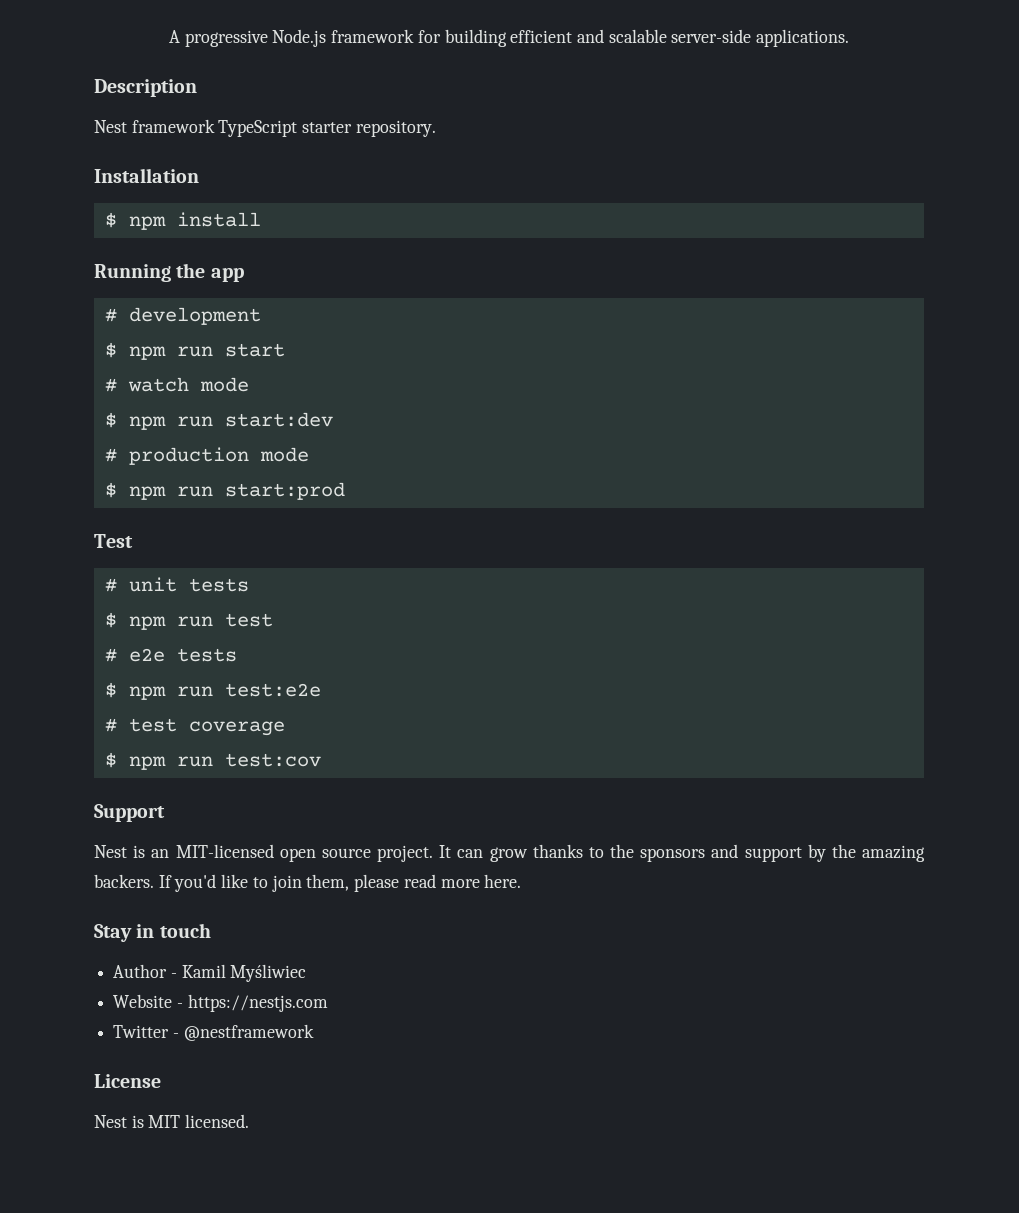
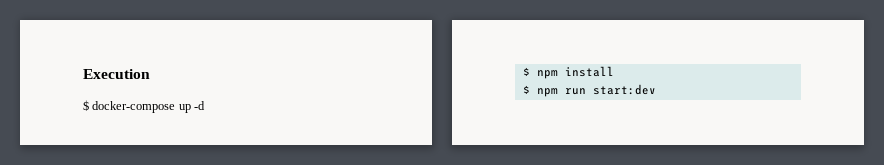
[168,29,850,47] [94,79,197,97] [94,119,436,137] [94,168,199,183] [104,212,261,230] [94,263,244,282] [104,307,261,325] [104,342,285,360] [104,377,249,392] [104,412,333,430] [104,447,309,465] [104,482,345,500] [94,534,133,548] [104,577,249,592] [104,612,273,630] [104,648,237,662] [104,682,321,700] [104,718,285,736] [104,752,321,770] [94,804,165,822] [94,844,925,862] [94,874,522,892] [94,923,211,942] [113,964,307,982] [113,994,328,1012] [113,1024,314,1041] [94,1074,161,1088] [94,1114,250,1128] A progressive Node.js framework for building efficient and scalable server-side applications. // Description // Nest framework TypeScript starter repository. // Installation // $ npm install // Running the app // # development // $ npm run start // # watch mode // $ npm run start:dev // # production mode // $ npm run start:prod // Test // # unit tests // $ npm run test // # e2e tests // $ npm run test:e2e // # test coverage // $ npm run test:cov // Support // Nest is an MIT-licensed open source project. It can grow thanks to the sponsors and support by the amazing backers. If you'd like to join them, please read more here. // Stay in touch // Author - Kamil Myśliwiec // Website - https://nestjs.com // Twitter - @nestframework // License // Nest is MIT licensed. -> [83,69,150,79] [83,100,206,113] [522,66,614,79] [522,84,656,97] Execution // $ docker-compose up -d // $ npm install // $ npm run start:dev

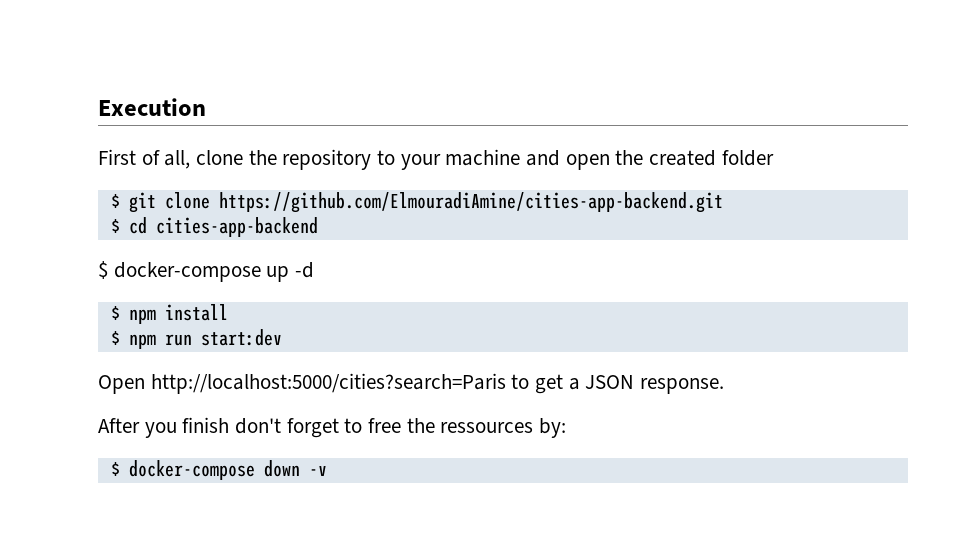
(150, 74) none -> [98,149,774,170] [110,192,723,213] [110,217,318,237] // First of all, clone the repository to your machine and open the created folder // $ git clone https://github.com/ElmouradiAmine/cities-app-backend.git // $ cd cities-app-backend
(656, 89) none -> [98,373,725,394] [98,417,567,438] [110,460,327,480] // Open http://localhost:5000/cities?search=Paris to get a JSON response. // After you finish don't forget to free the ressources by: // $ docker-compose down -v

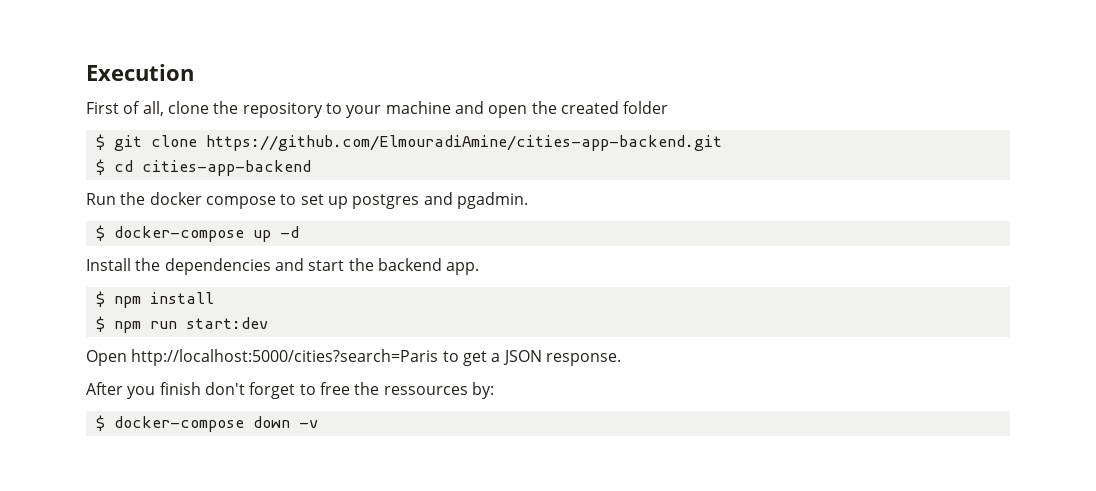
[98,261,315,282] $ docker-compose up -d -> [86,192,528,209] [95,225,299,242] [86,258,480,275] Run the docker compose to set up postgres and pgadmin. // $ docker-compose up -d // Install the dependencies and start the backend app.

